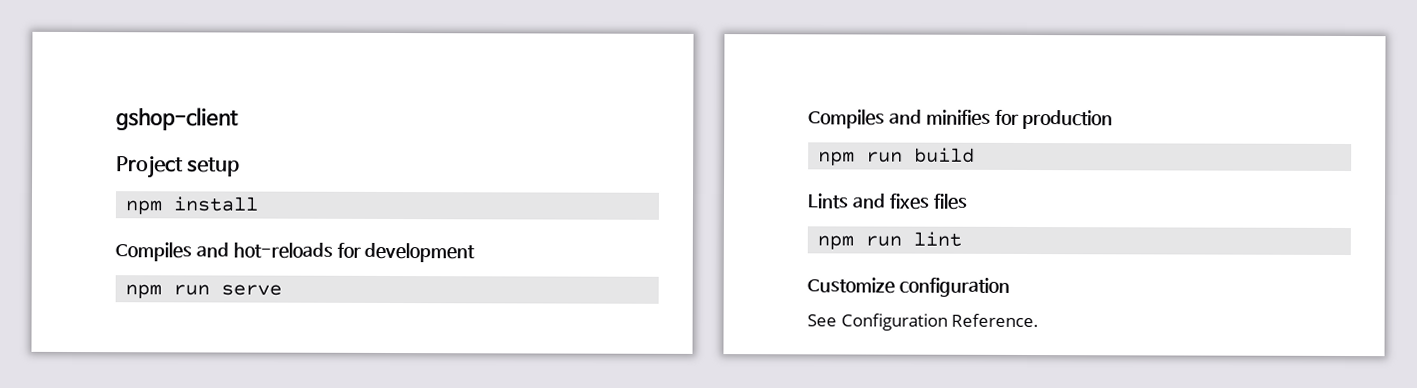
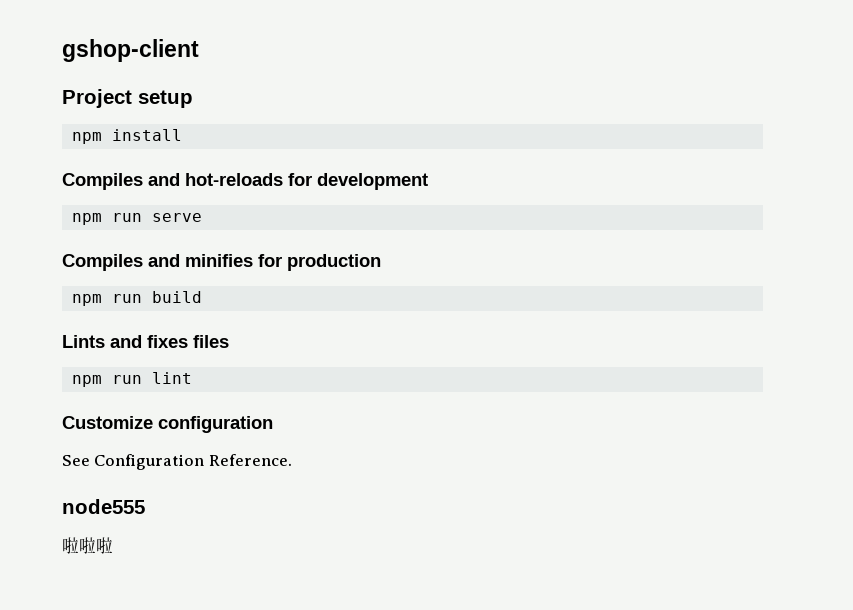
(1040, 320) none -> [62,499,145,514] [62,537,113,554] // node555 // 啦啦啦

